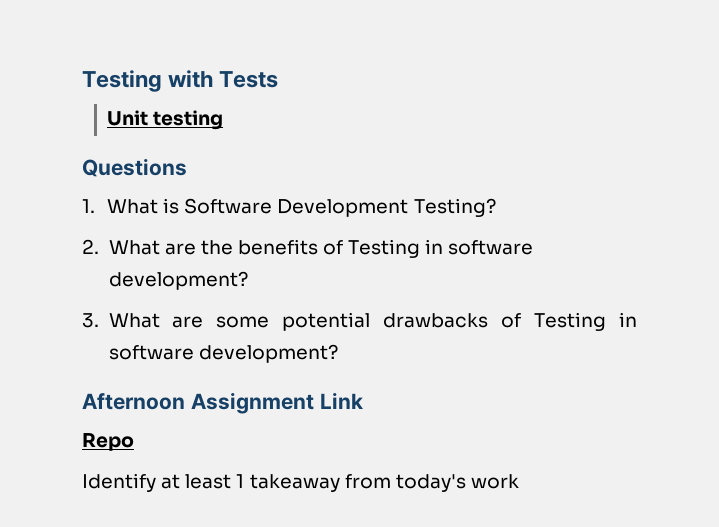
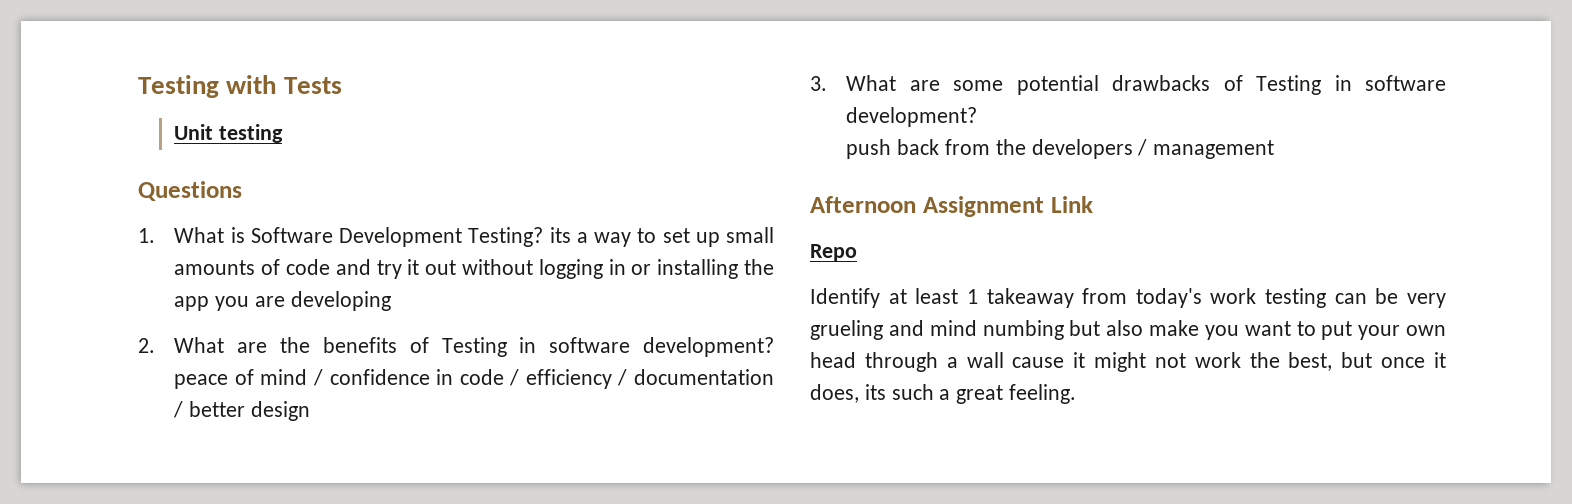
(496, 207) none -> [549,227,775,247] [174,259,774,279] [174,291,391,311] its a way to set up small amounts of code and try it out without logging in or installing the app you are developing
(248, 280) none -> [174,369,774,389] [173,401,310,421] peace of mind / confidence in code / efficiency / documentation / better design
(338, 353) none -> [846,139,1275,159] // push back from the developers / management
(519, 481) none -> [1265,288,1446,308] [810,320,1446,340] [810,352,1446,372] [810,384,1077,404] testing can be very grueling and mind numbing but also make you want to put your own head through a wall cause it might not work the best, but once it does, its such a great feeling.

